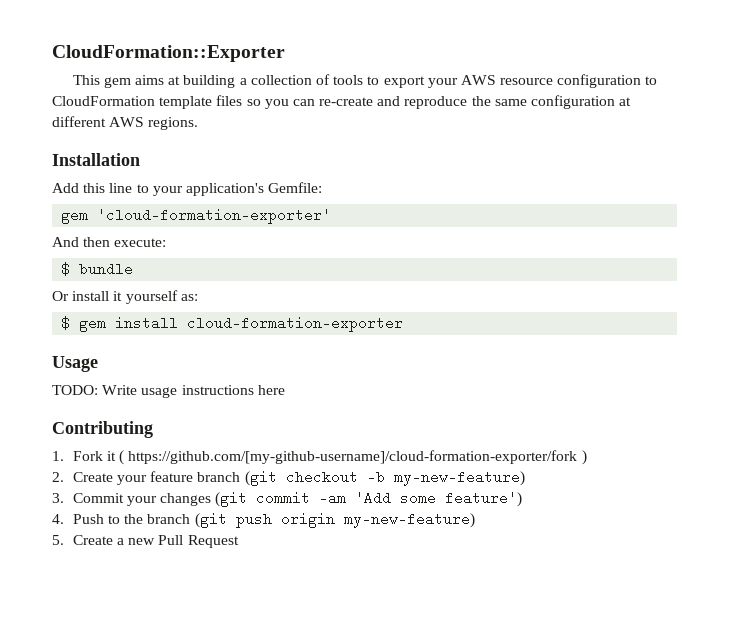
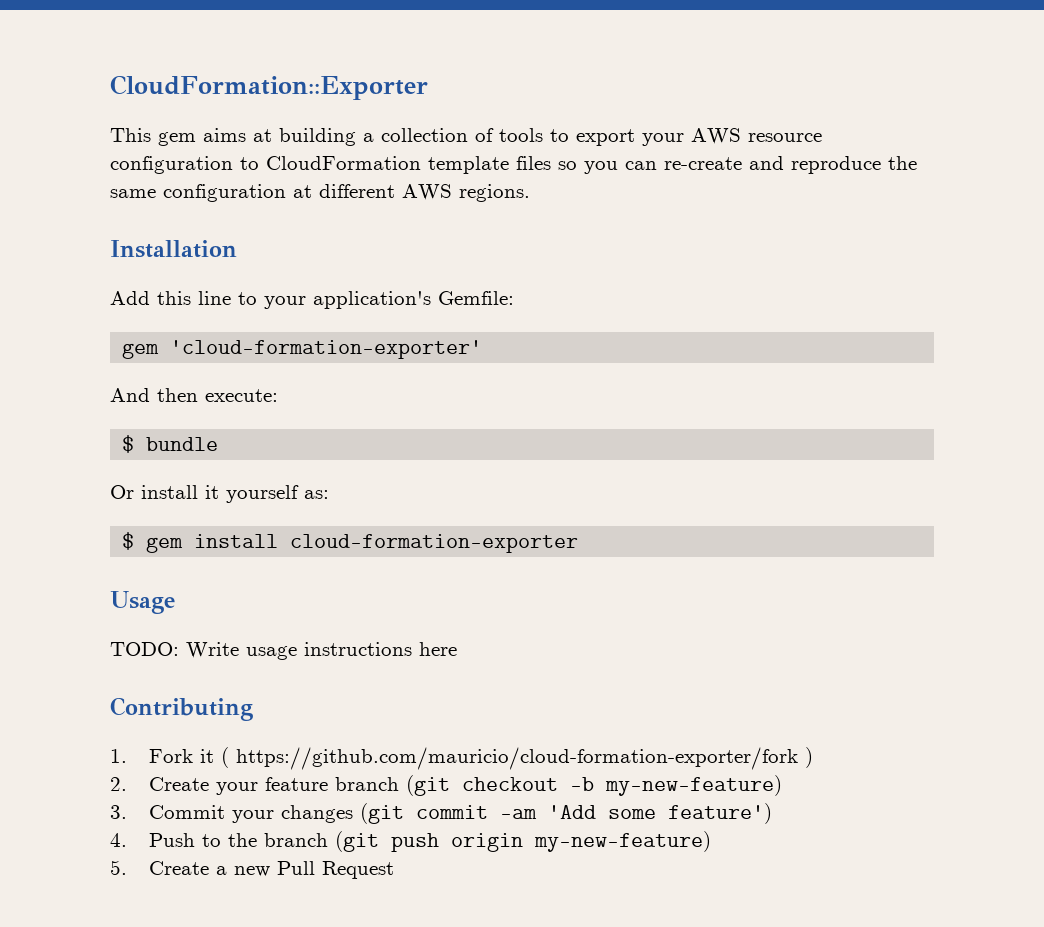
[128,450,578,464] https://github.com/[my-github-username]/cloud-formation-exporter/fork -> [235,747,798,770] https://github.com/mauricio/cloud-formation-exporter/fork

